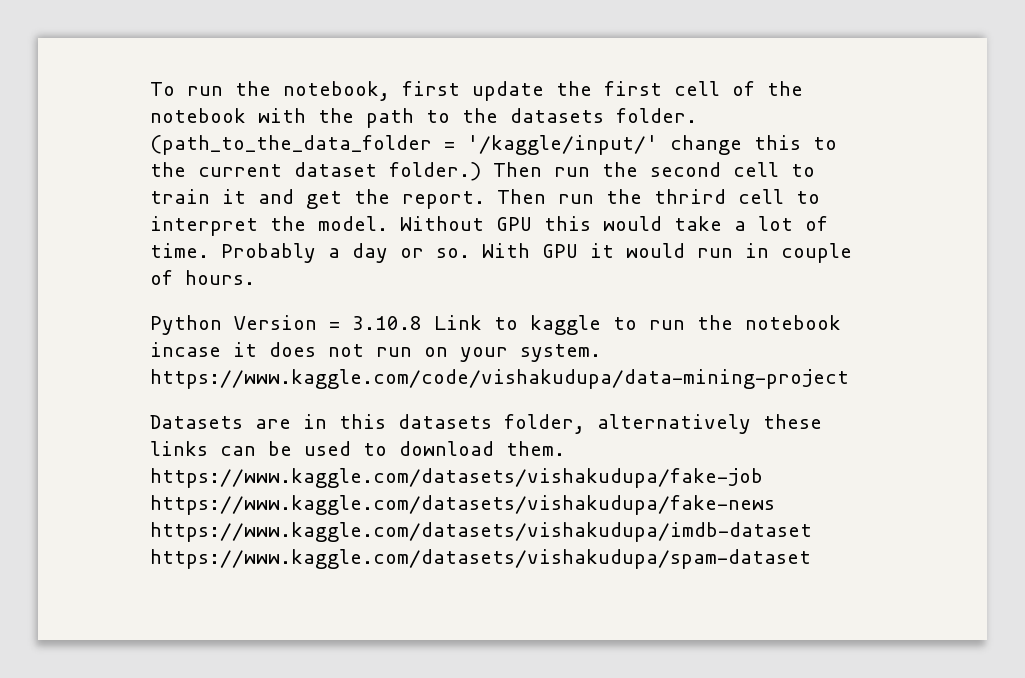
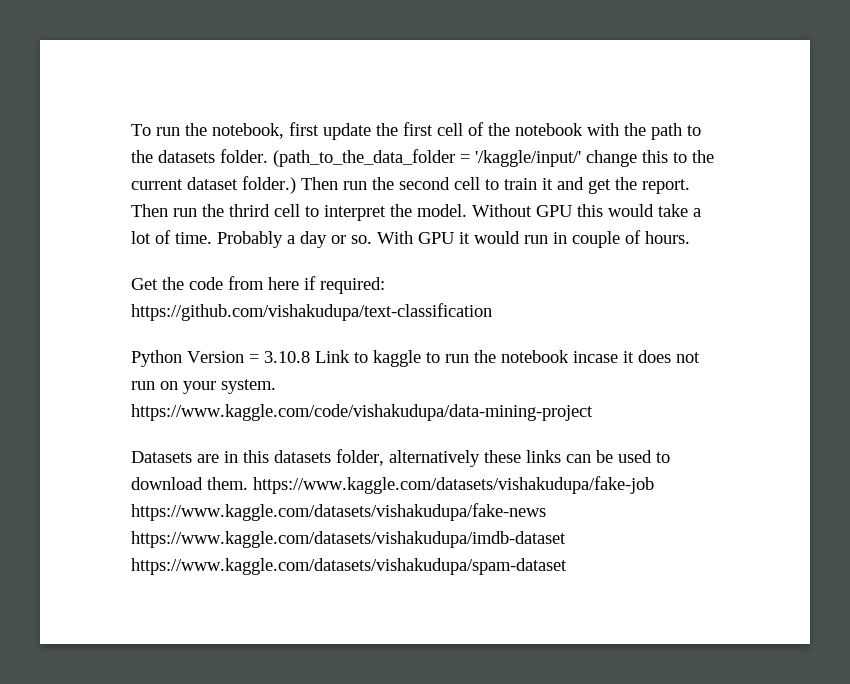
(255, 277) none -> [131,276,385,294] [131,303,492,321] // Get the code from here if required: https://github.com/vishakudupa/text-classification

